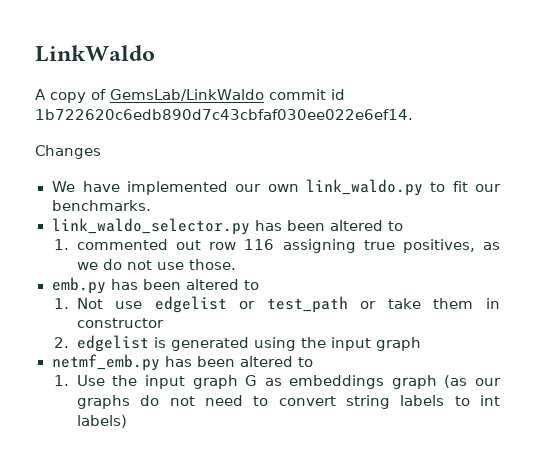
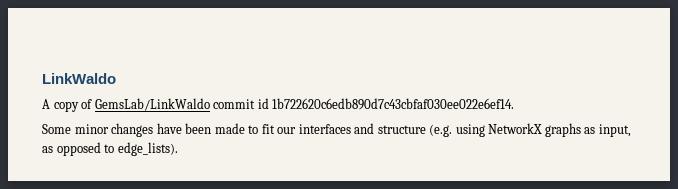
[35,145,101,159] [51,179,501,196] [51,200,151,211] [51,218,403,235] [54,239,500,253] [76,259,236,270] [51,277,259,294] [54,296,500,313] [76,318,164,328] [54,335,421,352] [51,354,313,371] [54,375,501,389] [76,395,500,409] [76,415,127,428] Changes // We have implemented our own link_waldo.py to fit our benchmarks. // link_waldo_selector.py has been altered to // 1. commented out row 116 assigning true positives, as we do not use those. // emb.py has been altered to // 1. Not use edgelist or test_path or take them in constructor // 2. edgelist is generated using the input graph // netmf_emb.py has been altered to // 1. Use the input graph G as embeddings graph (as our graphs do not need to convert string labels to int labels) -> [42,123,631,137] [42,142,178,156] Some minor changes have been made to fit our interfaces and structure (e.g. using NetworkX graphs as input, as opposed to edge_lists).

